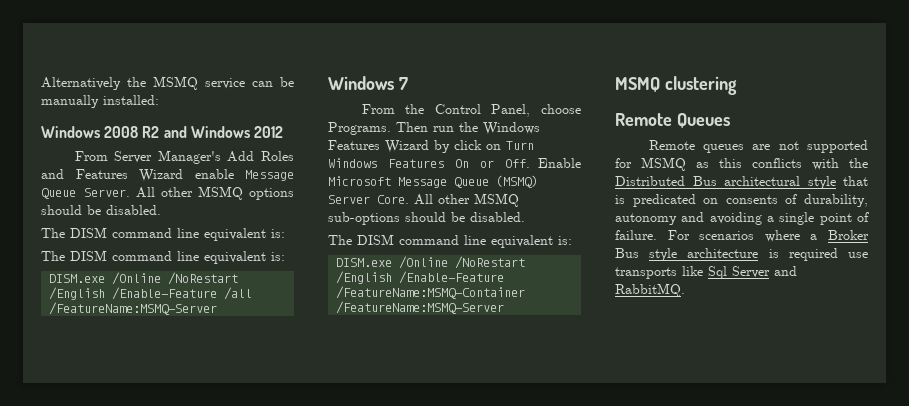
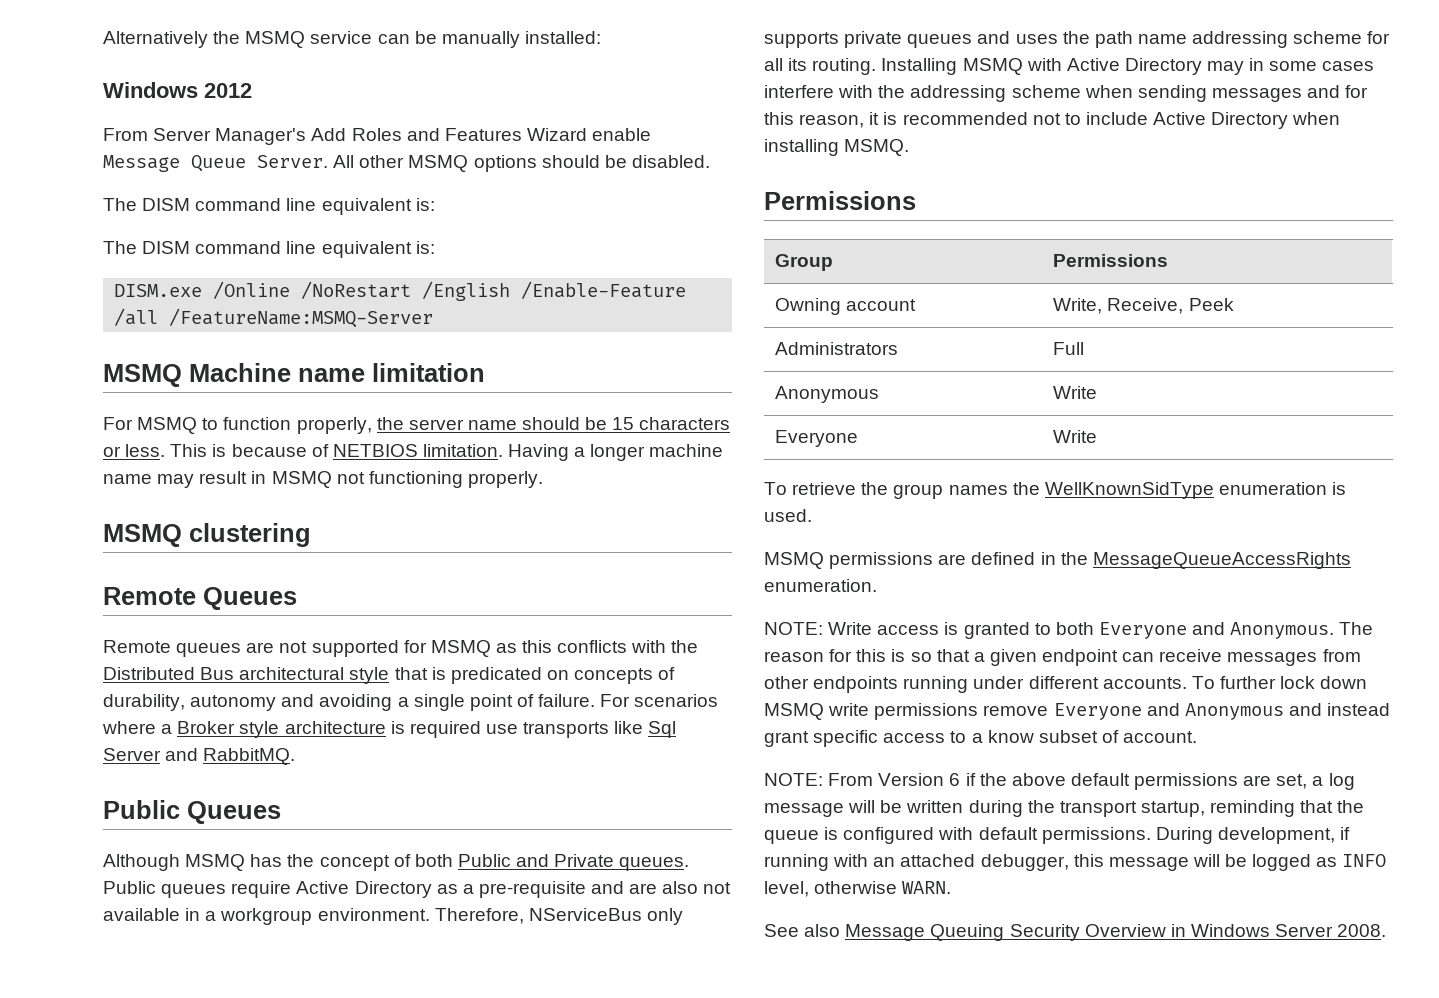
[104,126,250,138] 2008 R2 and Windows -> (198, 90) none
[328,76,408,90] [361,104,581,117] [328,122,540,135] [328,140,534,153] [328,158,581,168] [328,175,538,188] [328,193,519,207] [328,212,525,225] [328,234,572,248] [336,256,526,269] [336,271,505,284] [336,286,526,299] [336,301,505,314] Windows 7 // From the Control Panel, choose Programs. Then run the Windows Features Wizard by click on Turn Windows Features On or Off. Enable Microsoft Message Queue (MSMQ) Server Core. All other MSMQ sub-options should be disabled. // The DISM command line equivalent is: // DISM.exe /Online /NoRestart /English /Enable-Feature /FeatureName:MSMQ-Container /FeatureName:MSMQ-Server -> [103,363,485,387] [103,417,731,434] [103,444,724,461] [103,471,543,488] MSMQ Machine name limitation // For MSMQ to function properly, the server name should be 15 characters or less. This is because of NETBIOS limitation. Having a longer machine name may result in MSMQ not functioning properly.
[725,195,778,204] consents -> [574,668,654,684] concepts
[615,248,639,258] Bus -> (236, 727) none
(685, 290) none -> [103,800,281,824] [103,854,690,871] [103,881,732,898] [103,908,683,925] [764,31,1391,48] [764,58,1375,75] [764,85,1369,102] [764,112,1341,129] [764,139,910,156] [764,191,916,210] [775,254,834,271] [1053,254,1169,267] [775,298,917,315] [1053,298,1234,314] [775,342,899,355] [1053,342,1085,355] [775,386,880,403] [1053,386,1098,399] [775,430,859,447] [1053,430,1098,443] [764,482,1347,499] [764,509,812,522] [764,552,1351,569] [764,579,877,592] [764,622,1374,639] [764,649,1361,666] [764,676,1368,693] [764,703,1391,720] [764,730,1198,747] [764,773,1355,790] [764,800,1365,817] [764,827,1351,844] [764,854,1387,871] [764,881,952,897] [764,924,1387,941] // Public Queues // Although MSMQ has the concept of both Public and Private queues. Public queues require Active Directory as a pre-requisite and are also not available in a workgroup environment. Therefore, NServiceBus only supports private queues and uses the path name addressing scheme for all its routing. Installing MSMQ with Active Directory may in some cases interfere with the addressing scheme when sending messages and for this reason, it is recommended not to include Active Directory when installing MSMQ. // Permissions // Group | Permissions // Owning account | Write, Receive, Peek // Administrators | Full // Anonymous | Write // Everyone | Write // To retrieve the group names the WellKnownSidType enumeration is used. // MSMQ permissions are defined in the MessageQueueAccessRights enumeration. // NOTE: Write access is granted to both Everyone and Anonymous. The reason for this is so that a given endpoint can receive messages from other endpoints running under different accounts. To further lock down MSMQ write permissions remove Everyone and Anonymous and instead grant specific access to a know subset of account. // NOTE: From Version 6 if the above default permissions are set, a log message will be written during the transport startup, reminding that the queue is configured with default permissions. During development, if running with an attached debugger, this message will be logged as INFO level, otherwise WARN. // See also Message Queuing Security Overview in Windows Server 2008.

